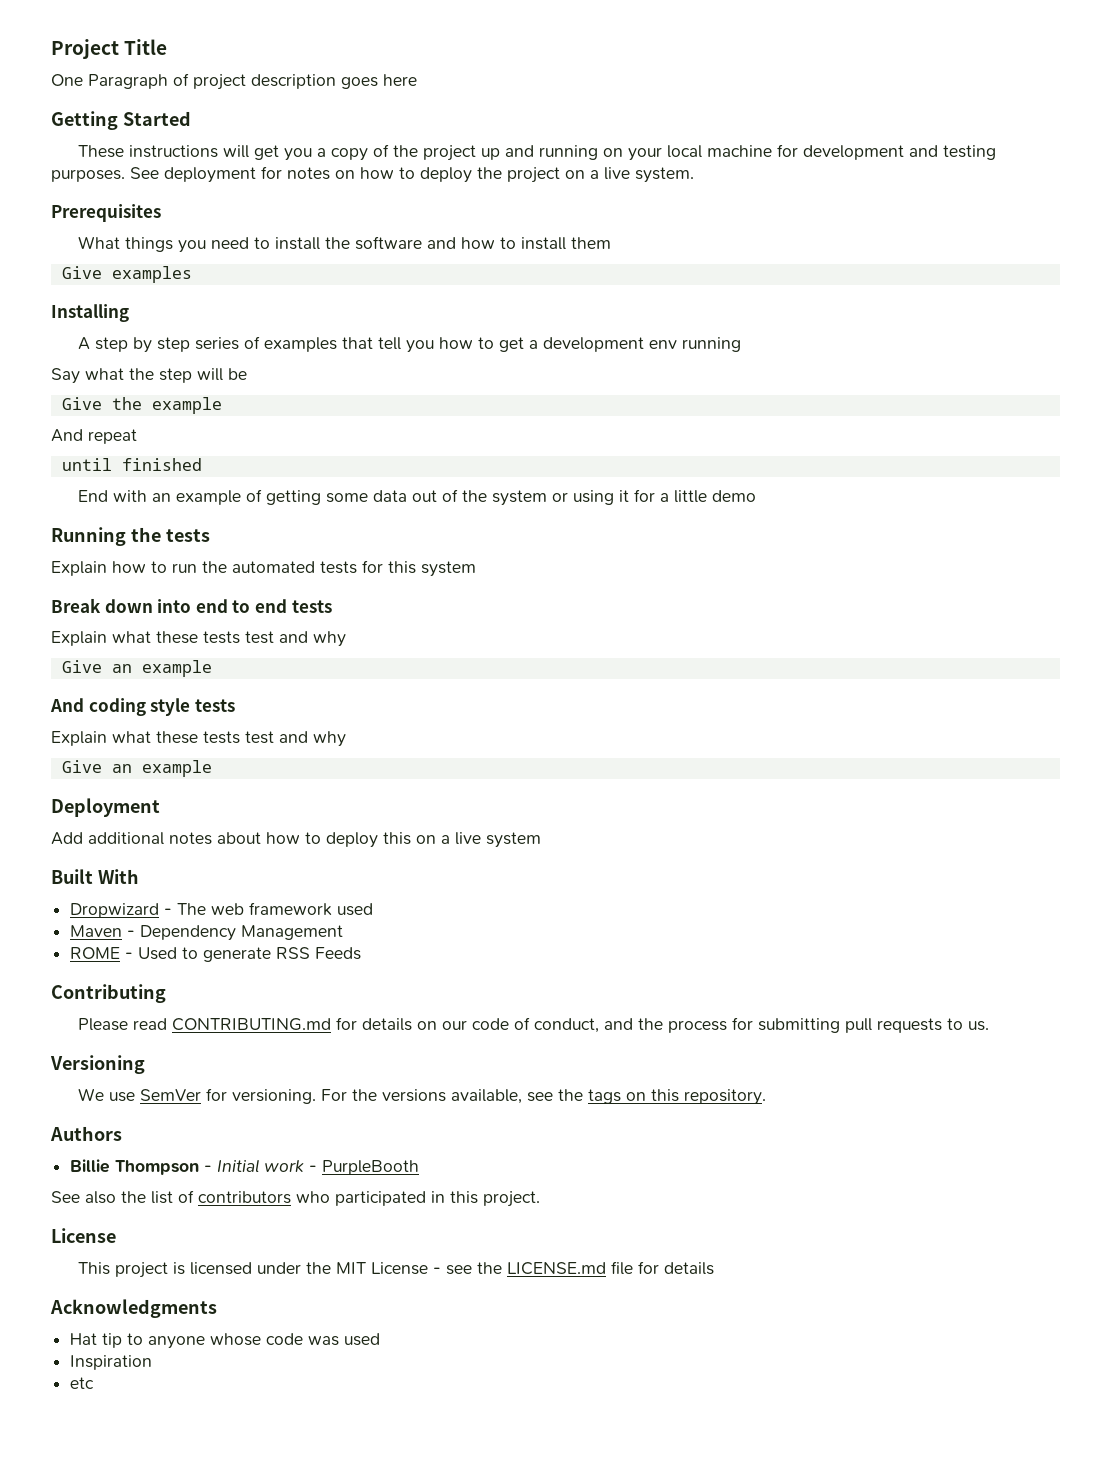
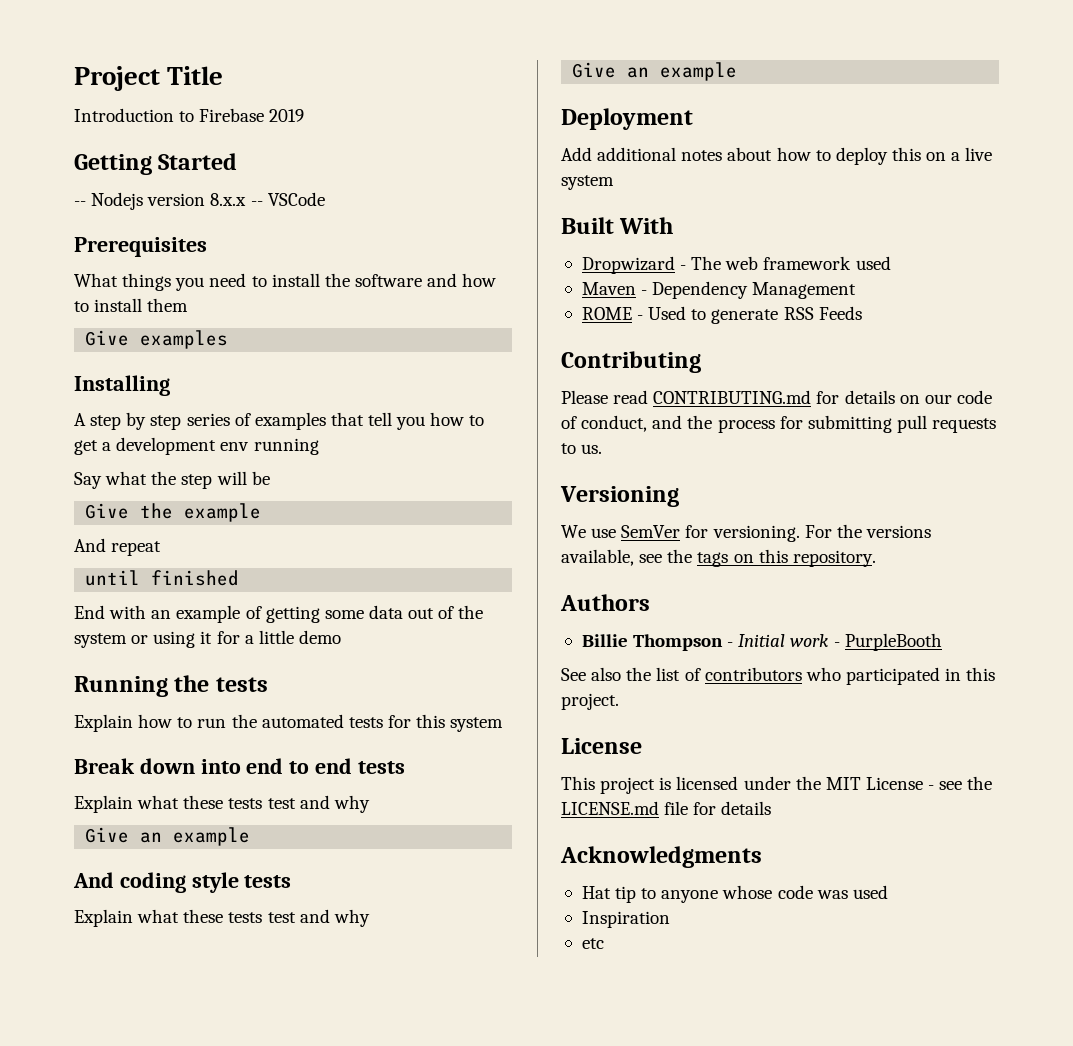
[51,73,417,90] [51,111,191,130] [78,144,997,161] [51,166,694,183] One Paragraph of project description goes here // Getting Started // These instructions will get you a copy of the project up and running on your local machine for development and testing purposes. See deployment for notes on how to deploy the project on a live system. -> [74,108,305,122] [74,153,238,175] [74,192,325,210] Introduction to Firebase 2019 // Getting Started // -- Nodejs version 8.x.x -- VSCode

